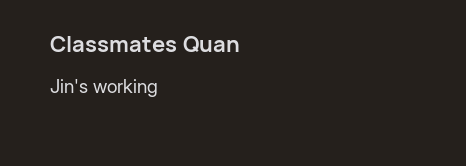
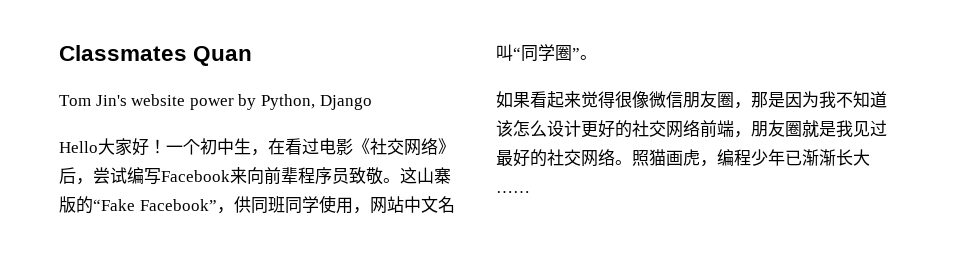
[50,79,159,97] Jin's working -> [59,94,372,110] [59,138,455,156] [59,167,451,185] [59,195,455,214] [496,44,597,62] [496,91,887,109] [496,120,887,138] [496,149,870,167] [496,191,530,193] Tom Jin's website power by Python, Django // Hello大家好！一个初中生，在看过电影《社交网络》后，尝试编写Facebook来向前辈程序员致敬。这山寨版的“Fake Facebook”，供同班同学使用，网站中文名叫“同学圈”。 // 如果看起来觉得很像微信朋友圈，那是因为我不知道该怎么设计更好的社交网络前端，朋友圈就是我见过最好的社交网络。照猫画虎，编程少年已渐渐长大……

